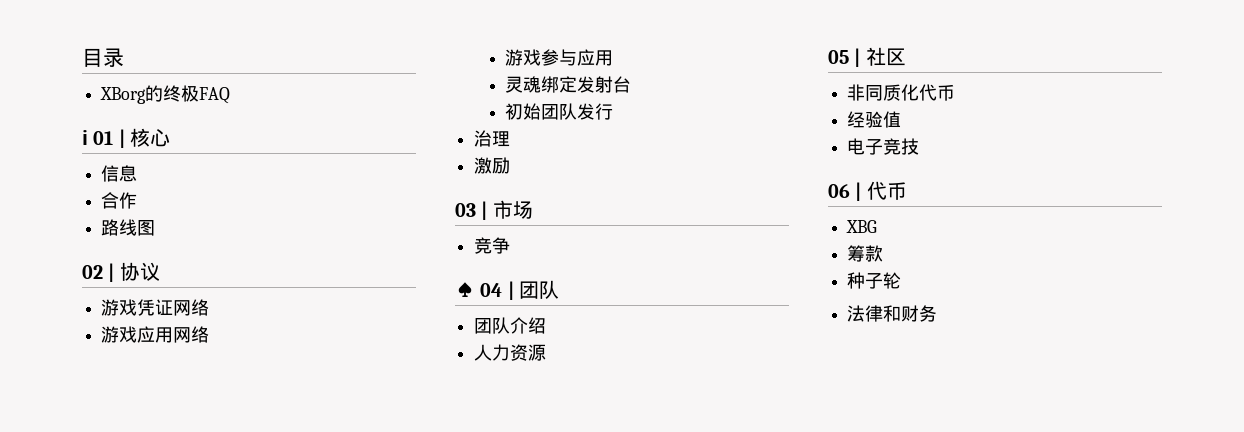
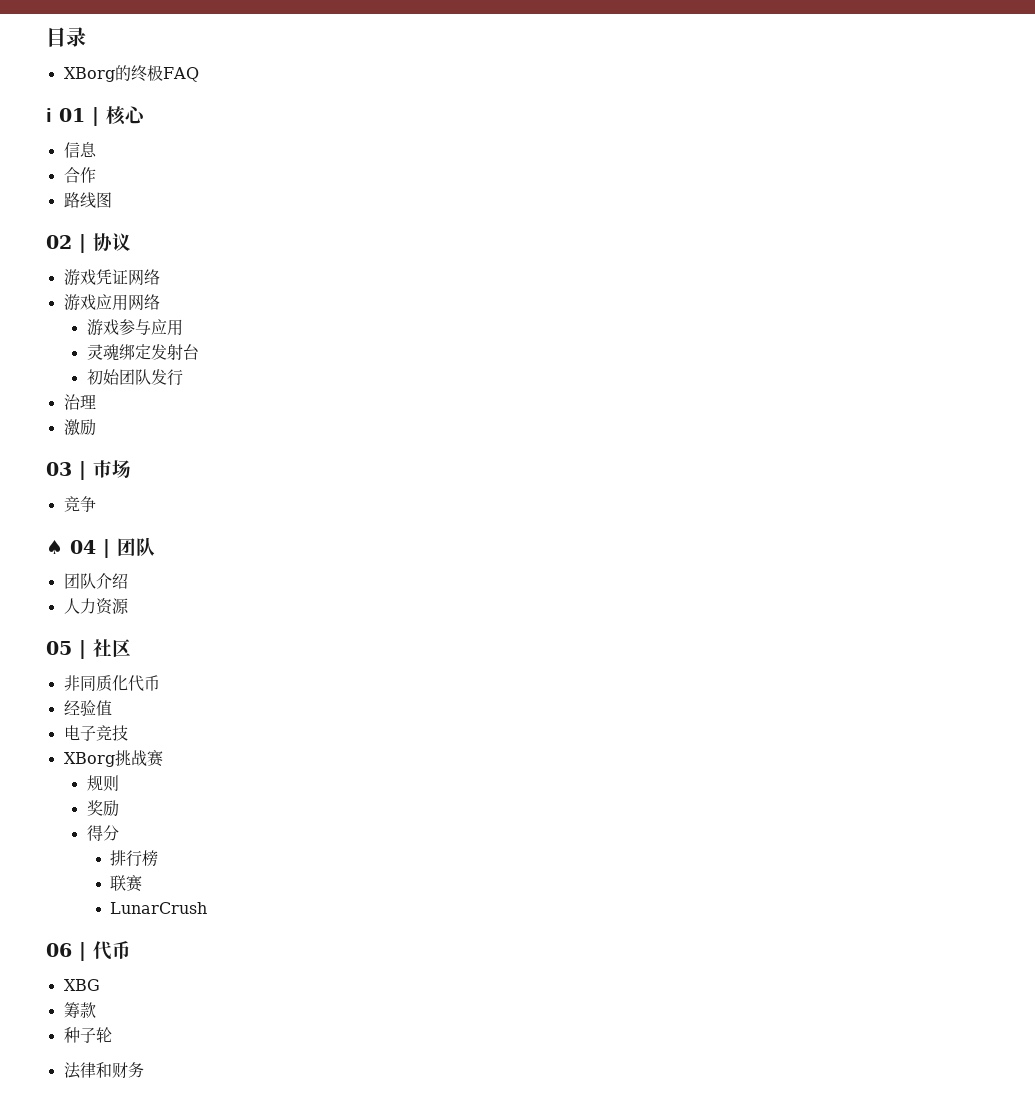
(920, 146) none -> [63,750,163,767] [86,775,119,792] [86,800,119,817] [86,825,119,841] [109,850,158,867] [109,875,142,892] [109,902,207,914] // XBorg挑战赛 // 规则 // 奖励 // 得分 // 排行榜 // 联赛 // LunarCrush

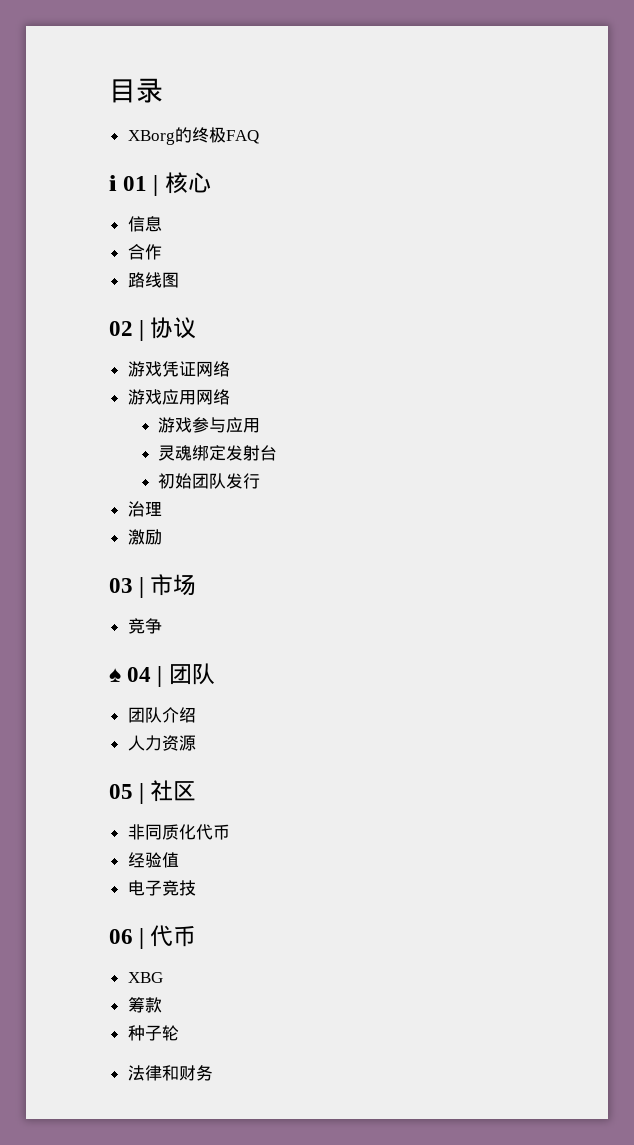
[63,750,163,767] [86,775,119,792] [86,800,119,817] [86,825,119,841] [109,850,158,867] [109,875,142,892] [109,902,207,914] // XBorg挑战赛 // 规则 // 奖励 // 得分 // 排行榜 // 联赛 // LunarCrush -> (196, 888) none

